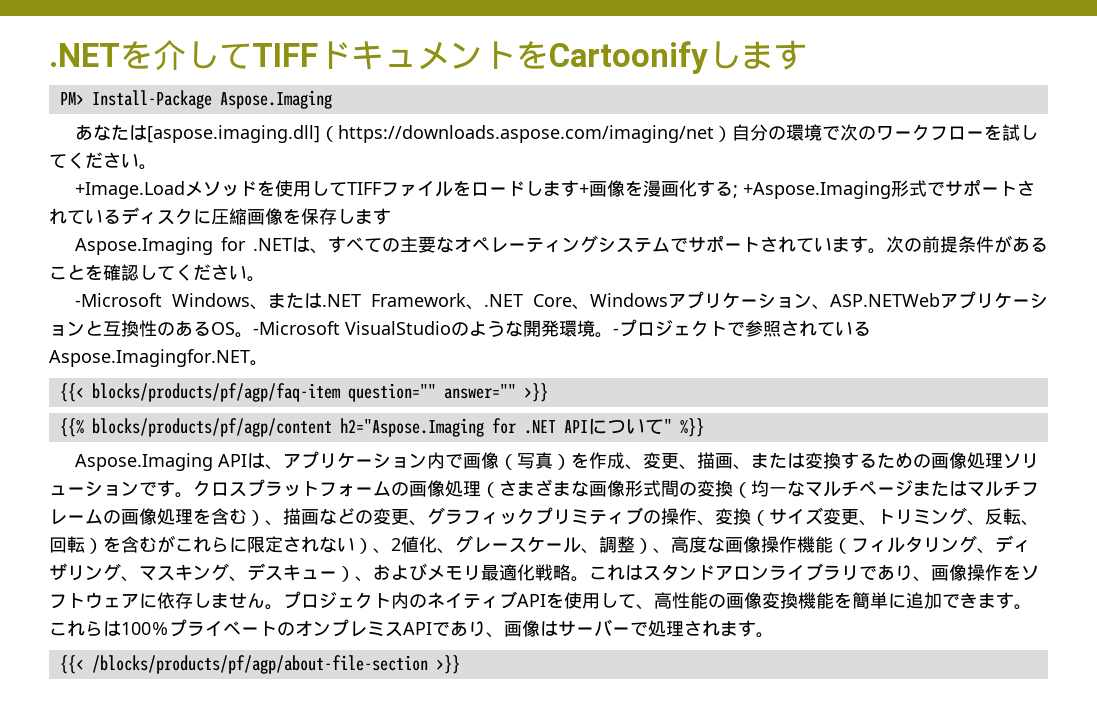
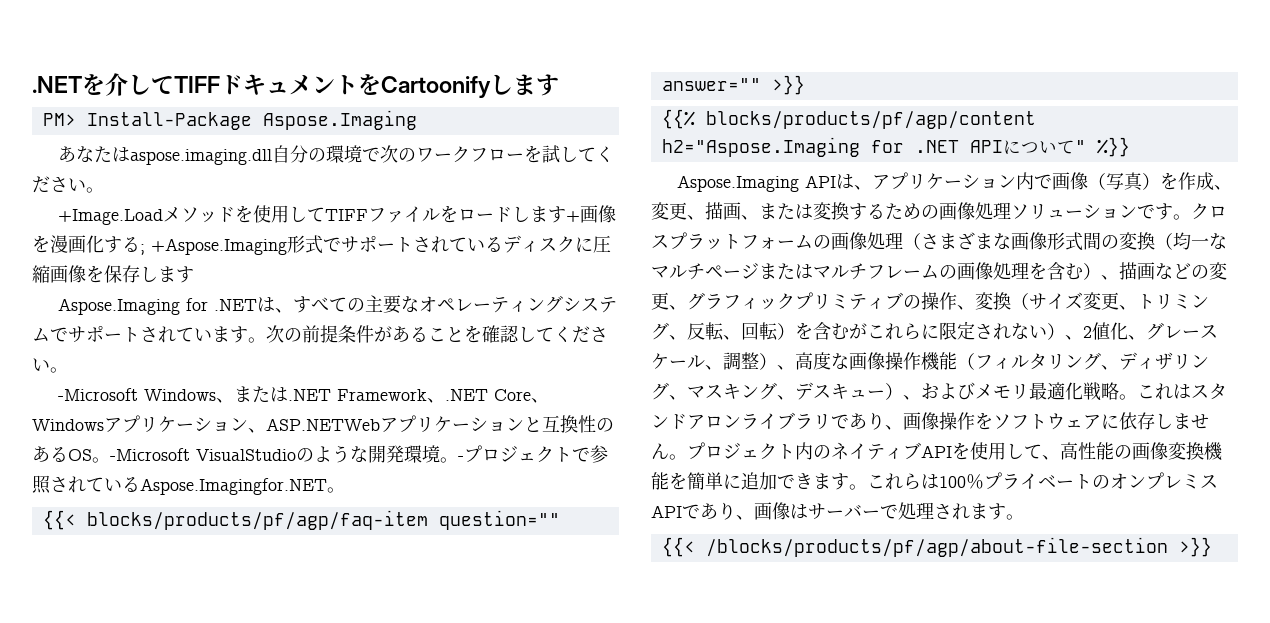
[147,125,733,143] [aspose.imaging.dll]（https://downloads.aspose.com/imaging/net） -> [130,149,273,165] aspose.imaging.dll

